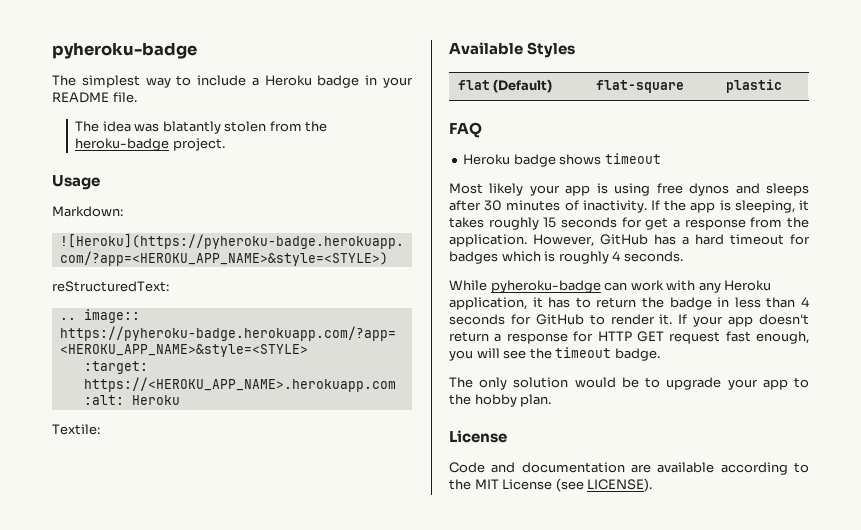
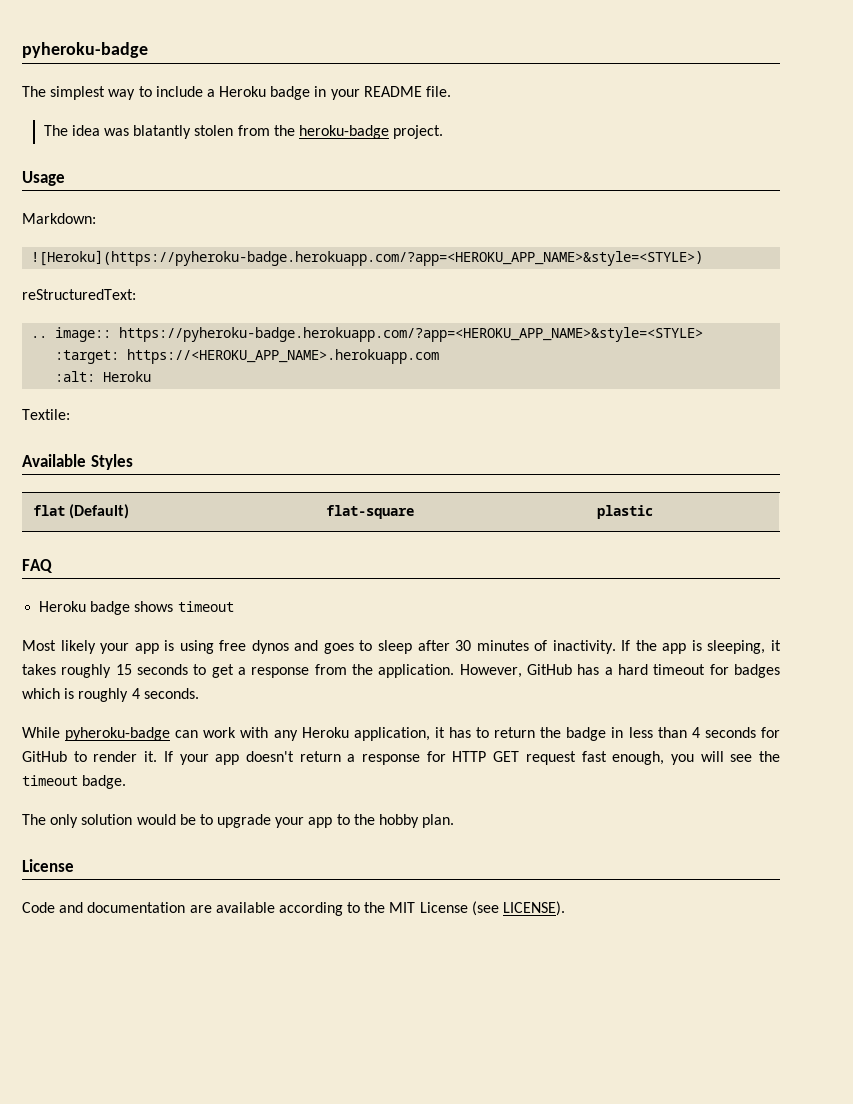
[766,183,810,196] sleeps -> [323,640,412,654] goes to sleep
[621,217,642,228] for -> [193,664,207,675] to

